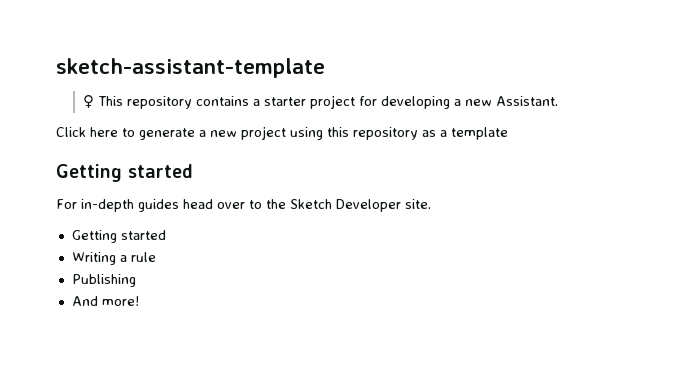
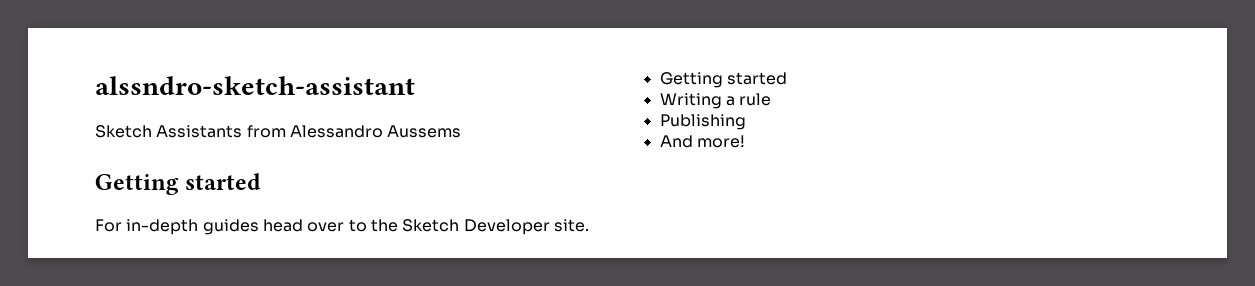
[56,58,325,78] [83,95,559,109] [56,126,508,140] sketch-assistant-template // ♀ This repository contains a starter project for developing a new Assistant. // Click here to generate a new project using this repository as a template -> [95,76,415,95] [95,125,462,138] alssndro-sketch-assistant // Sketch Assistants from Alessandro Aussems

